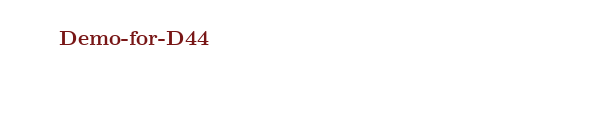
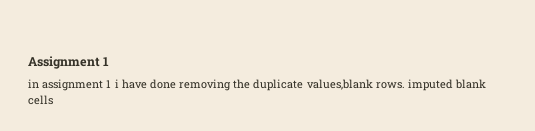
[59,31,209,46] Demo-for-D44 -> [28,56,110,69] [28,79,487,91] [28,95,53,105] Assignment 1 // in assignment 1 i have done removing the duplicate values,blank rows. imputed blank cells

